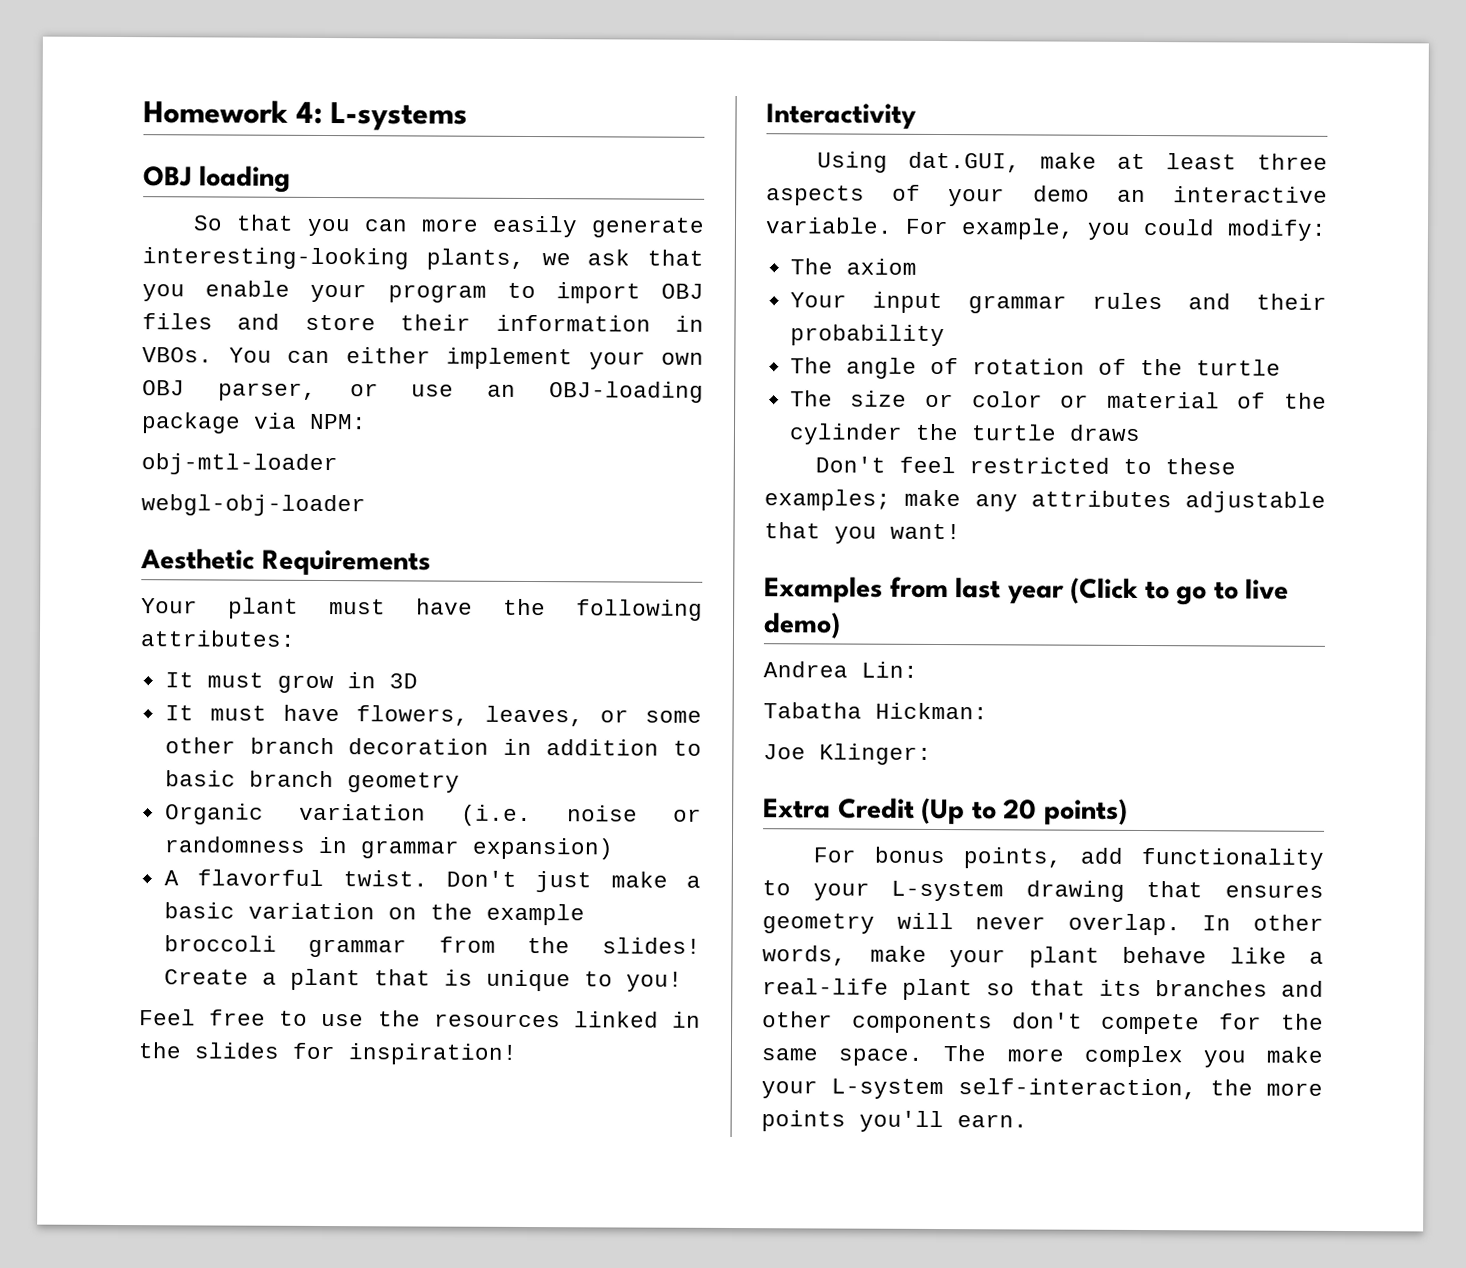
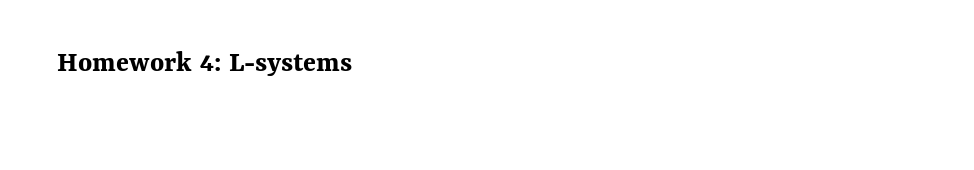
[143,165,291,193] [192,214,705,238] [142,247,704,270] [142,280,704,304] [142,313,704,332] [142,347,704,370] [142,380,704,403] [141,412,367,434] [141,453,338,476] [141,494,366,517] [140,548,431,576] [141,597,703,621] [140,630,296,647] [164,672,418,694] [164,704,702,727] [164,737,703,756] [164,770,460,793] [164,803,702,827] [163,836,613,860] [163,869,701,893] [163,902,585,926] [163,935,701,958] [163,968,683,992] [139,1009,701,1028] [138,1042,517,1065] [766,103,917,129] [816,151,1328,173] [766,184,1328,207] [765,217,1327,241] [789,258,917,275] [789,291,1327,314] [789,324,945,347] [789,357,1281,379] [789,390,1327,409] [788,423,1141,445] [814,456,1236,475] [764,489,1326,513] [764,522,961,544] [764,576,1290,606] [763,612,841,639] [763,661,918,678] [763,702,988,720] [763,743,932,765] [763,797,1128,825] [812,846,1324,870] [762,880,1324,902] [762,912,1324,936] [762,945,1324,968] [762,978,1324,1001] [762,1011,1324,1035] [761,1045,1323,1068] [761,1078,1323,1100] [761,1110,1028,1133] // OBJ loading // So that you can more easily generate interesting-looking plants, we ask that you enable your program to import OBJ files and store their information in VBOs. You can either implement your own OBJ parser, or use an OBJ-loading package via NPM: // obj-mtl-loader // webgl-obj-loader // Aesthetic Requirements // Your plant must have the following attributes: // It must grow in 3D // It must have flowers, leaves, or some other branch decoration in addition to basic branch geometry // Organic variation (i.e. noise or randomness in grammar expansion) // A flavorful twist. Don't just make a basic variation on the example broccoli grammar from the slides! Create a plant that is unique to you! // Feel free to use the resources linked in the slides for inspiration! // Interactivity // Using dat.GUI, make at least three aspects of your demo an interactive variable. For example, you could modify: // The axiom // Your input grammar rules and their probability // The angle of rotation of the turtle // The size or color or material of the cylinder the turtle draws // Don't feel restricted to these examples; make any attributes adjustable that you want! // Examples from last year (Click to go to live demo) // Andrea Lin: // Tabatha Hickman: // Joe Klinger: // Extra Credit (Up to 20 points) // For bonus points, add functionality to your L-system drawing that ensures geometry will never overlap. In other words, make your plant behave like a real-life plant so that its branches and other components don't compete for the same space. The more complex you make your L-system self-interaction, the more points you'll earn. -> (352, 65) none

